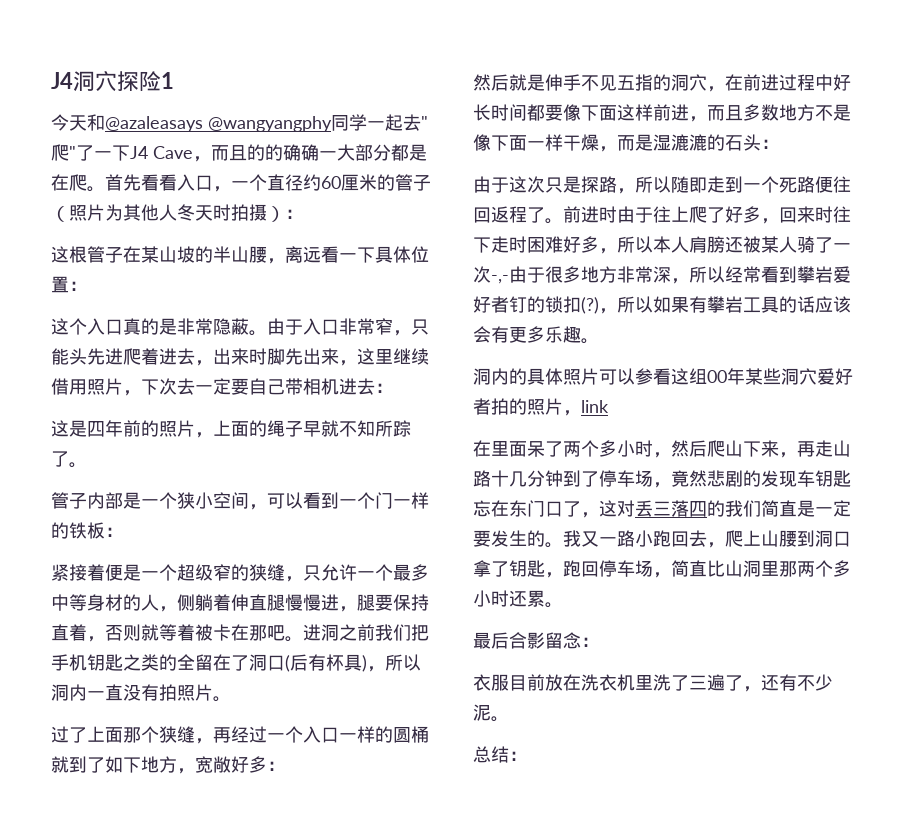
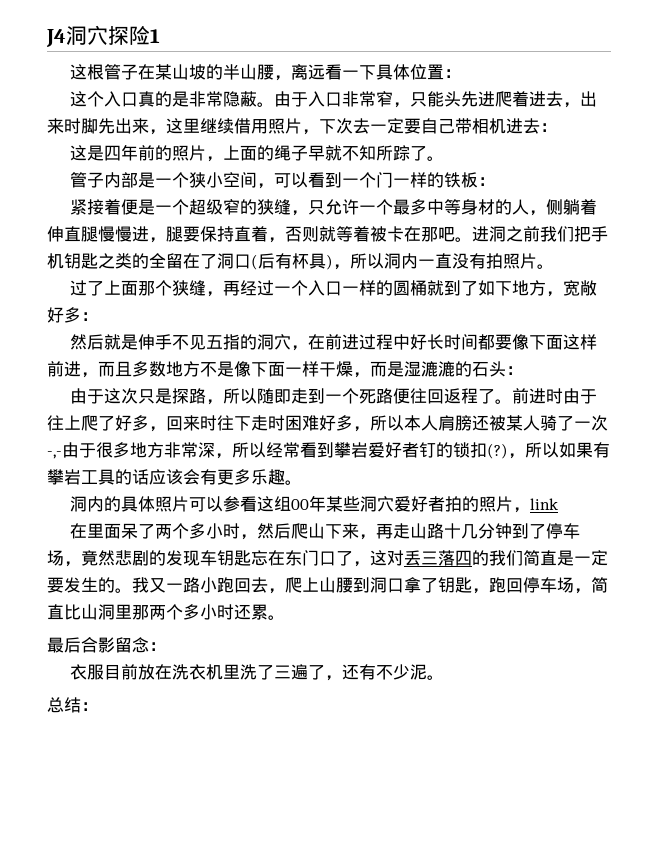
[51,114,428,132] [51,144,427,162] [51,174,431,192] [51,204,303,222] // 今天和@azaleasays @wangyangphy同学一起去"爬"了一下J4 Cave，而且的的确确一大部分都是在爬。首先看看入口，一个直径约60厘米的管子（照片为其他人冬天时拍摄）： -> (160, 36) none

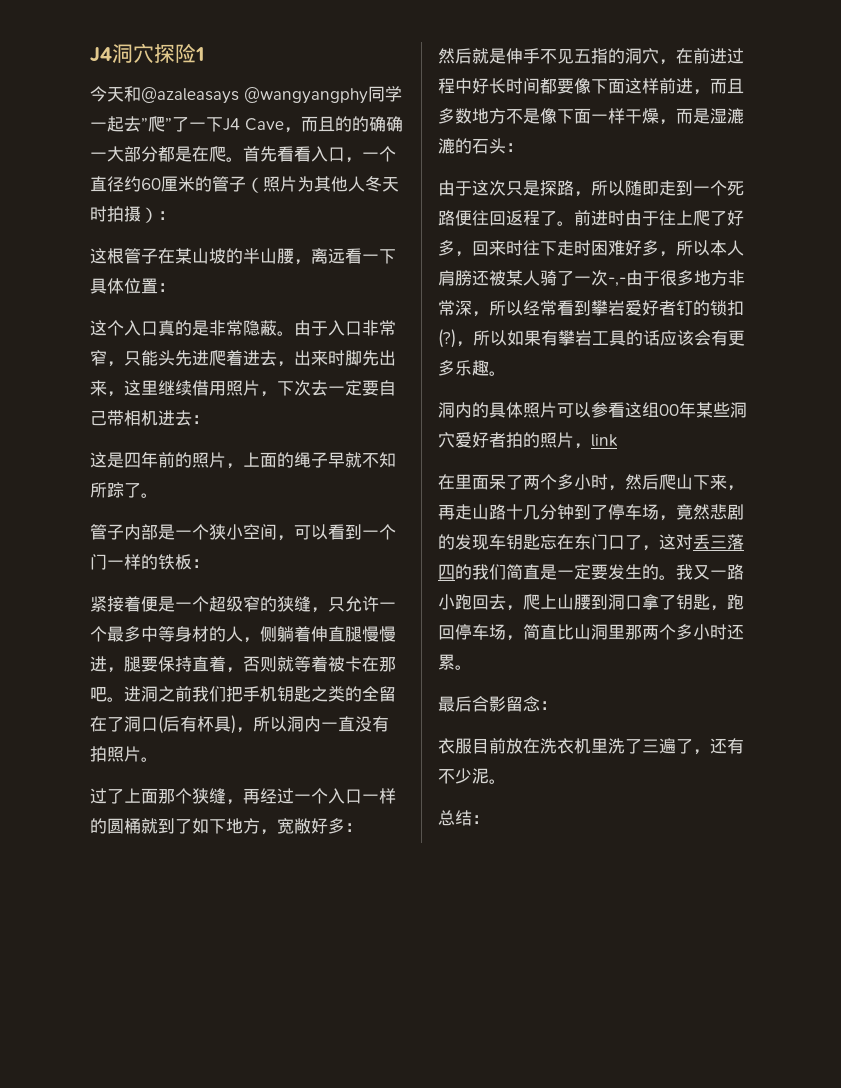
(160, 36) none -> [90,86,402,104] [90,116,403,133] [90,146,396,163] [90,176,399,193] [90,206,175,223] // 今天和@azaleasays @wangyangphy同学一起去”爬”了一下J4 Cave，而且的的确确一大部分都是在爬。首先看看入口，一个直径约60厘米的管子（照片为其他人冬天时拍摄）：

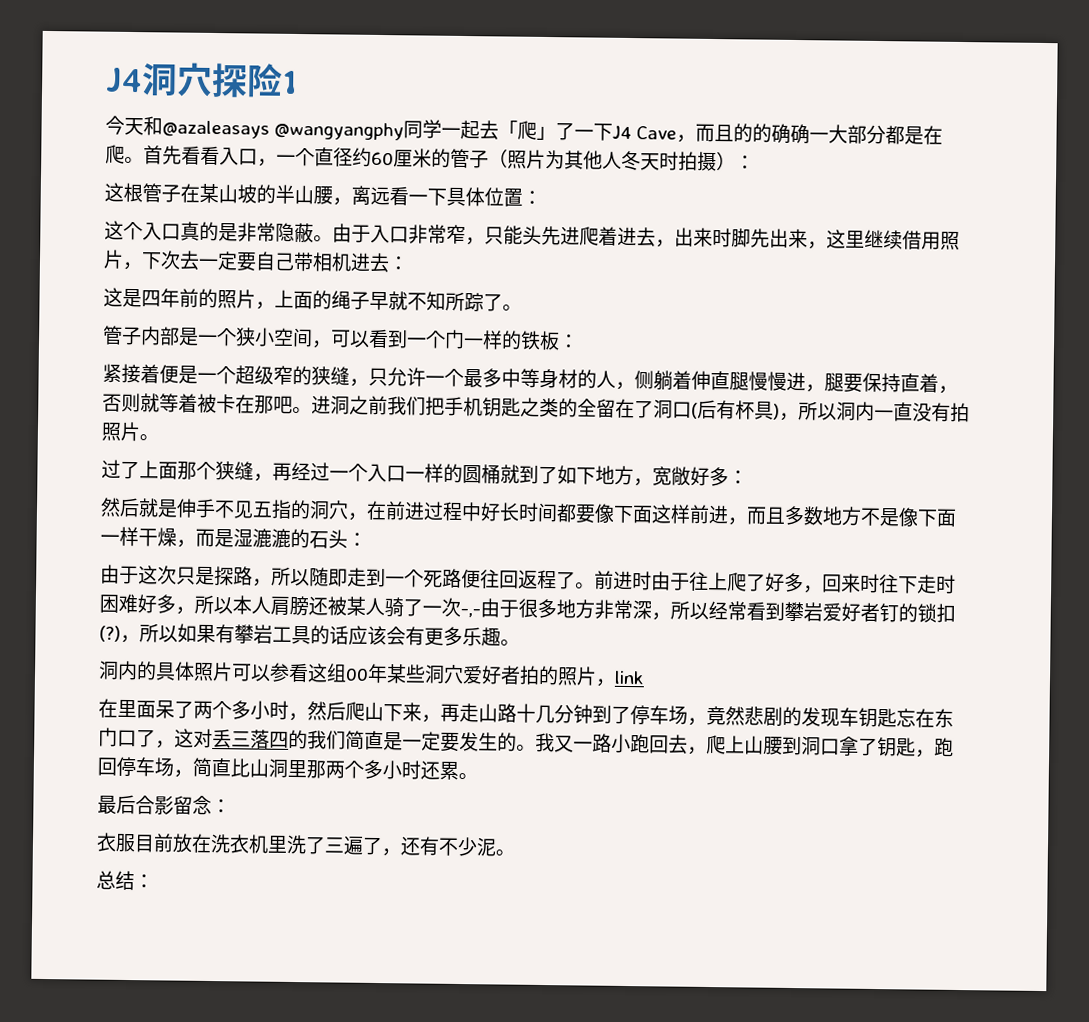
[141,116,172,132] ”爬” -> [498,120,557,141] 「爬」

